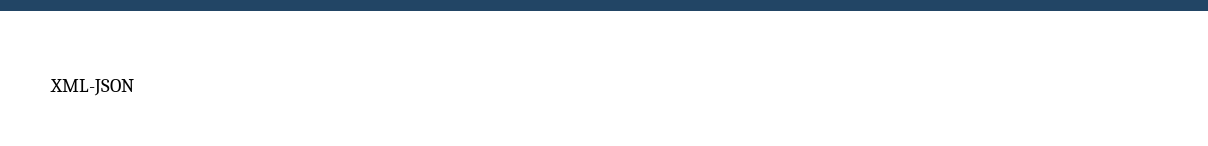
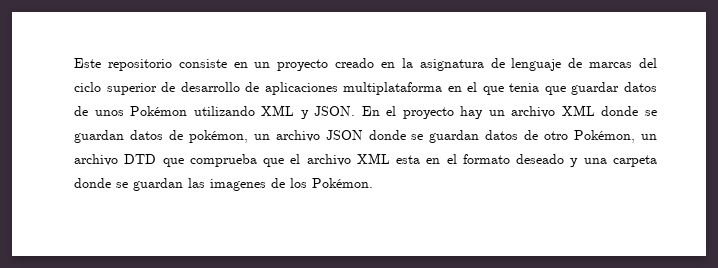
[50,79,134,96] XML-JSON -> [74,58,657,71] [74,82,658,95] [74,105,658,119] [74,130,658,143] [74,153,657,167] [74,178,373,191] Este repositorio consiste en un proyecto creado en la asignatura de lenguaje de marcas del ciclo superior de desarrollo de aplicaciones multiplataforma en el que tenia que guardar datos de unos Pokémon utilizando XML y JSON. En el proyecto hay un archivo XML donde se guardan datos de pokémon, un archivo JSON donde se guardan datos de otro Pokémon, un archivo DTD que comprueba que el archivo XML esta en el formato deseado y una carpeta donde se guardan las imagenes de los Pokémon.

